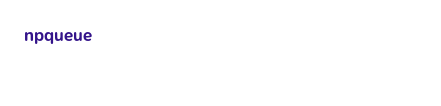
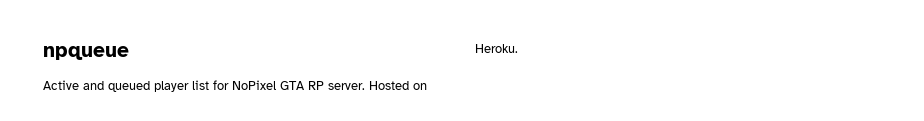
(92, 38) none -> [43,80,427,92] [475,44,518,53] // Active and queued player list for NoPixel GTA RP server. Hosted on Heroku.

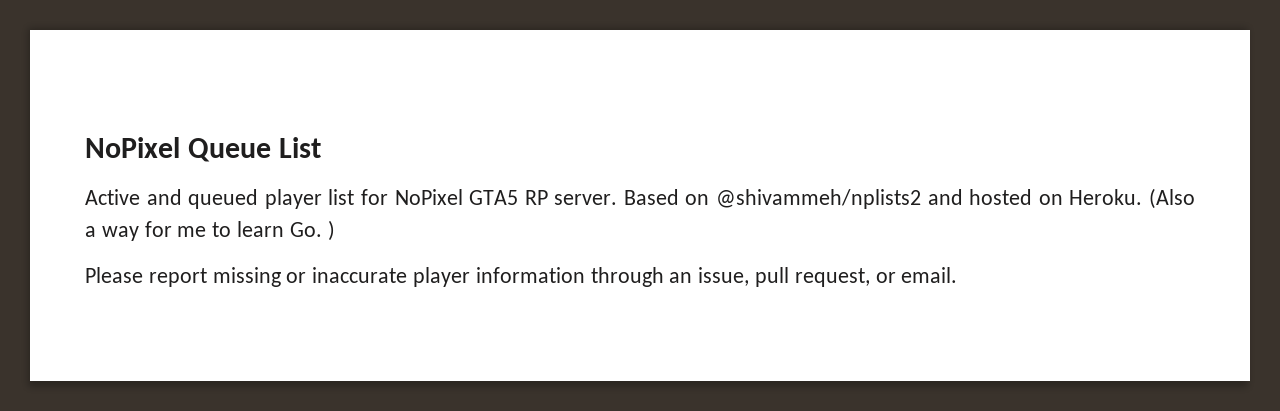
[43,46,129,60] npqueue -> [85,137,322,162] NoPixel Queue List
[280,81,305,90] GTA -> [469,190,519,205] GTA5
[369,81,427,90] [475,44,518,53] Hosted on Heroku. -> [623,188,1195,209] [85,220,335,241] [85,267,958,287] Based on @shivammeh/nplists2 and hosted on Heroku. (Also a way for me to learn Go. ) // Please report missing or inaccurate player information through an issue, pull request, or email.

